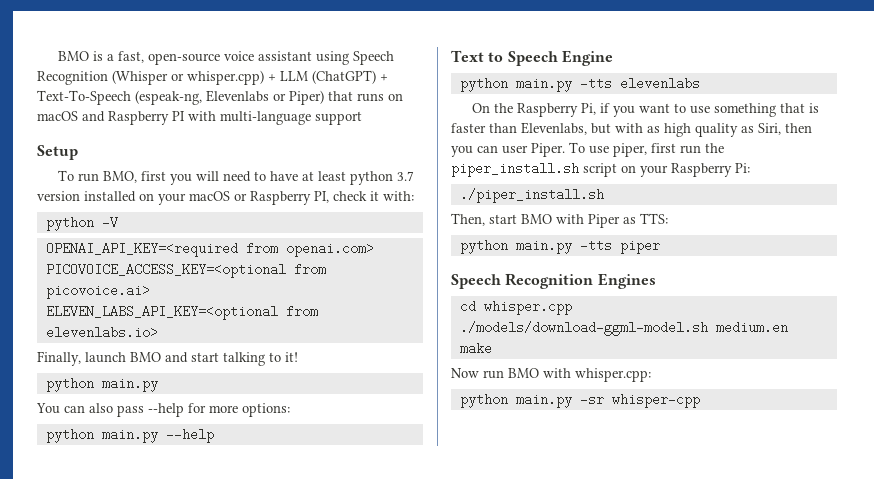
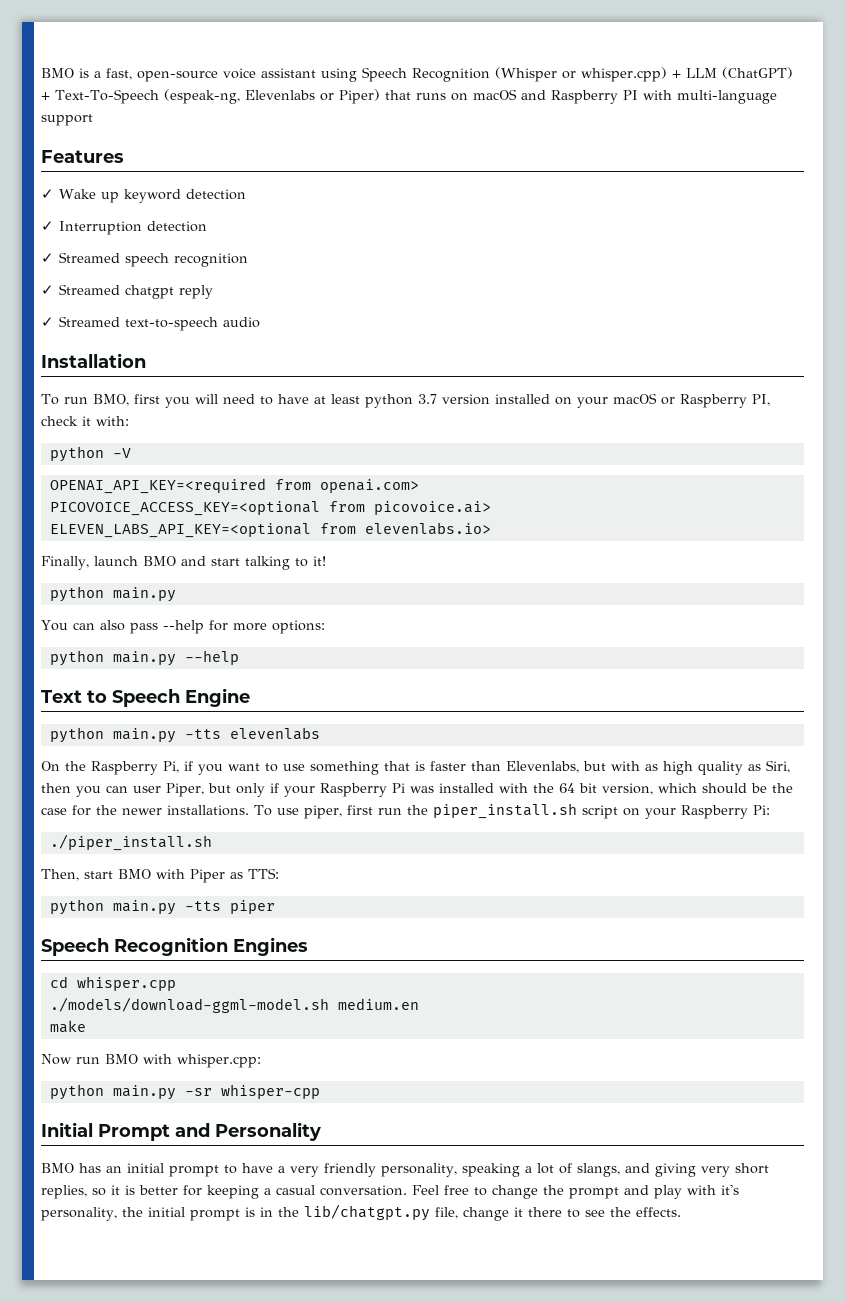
[37,145,78,160] Setup -> [41,150,124,163] [41,189,246,203] [41,221,207,235] [41,252,248,267] [41,284,213,299] [41,316,260,331] [41,353,146,368] Features // ✓ Wake up keyword detection // ✓ Interruption detection // ✓ Streamed speech recognition // ✓ Streamed chatgpt reply // ✓ Streamed text-to-speech audio // Installation
[531,143,565,157] Piper. -> [166,783,793,797] [41,805,249,816] Piper, but only if your Raspberry Pi was installed with the 64 bit version, which should be the case for the newer installations.
(700, 400) none -> [41,1122,321,1141] [41,1163,769,1177] [41,1184,739,1199] [41,1204,681,1221] // Initial Prompt and Personality // BMO has an initial prompt to have a very friendly personality, speaking a lot of slangs, and giving very short replies, so it is better for keeping a casual conversation. Feel free to change the prompt and play with it's personality, the initial prompt is in the lib/chatgpt.py file, change it there to see the effects.

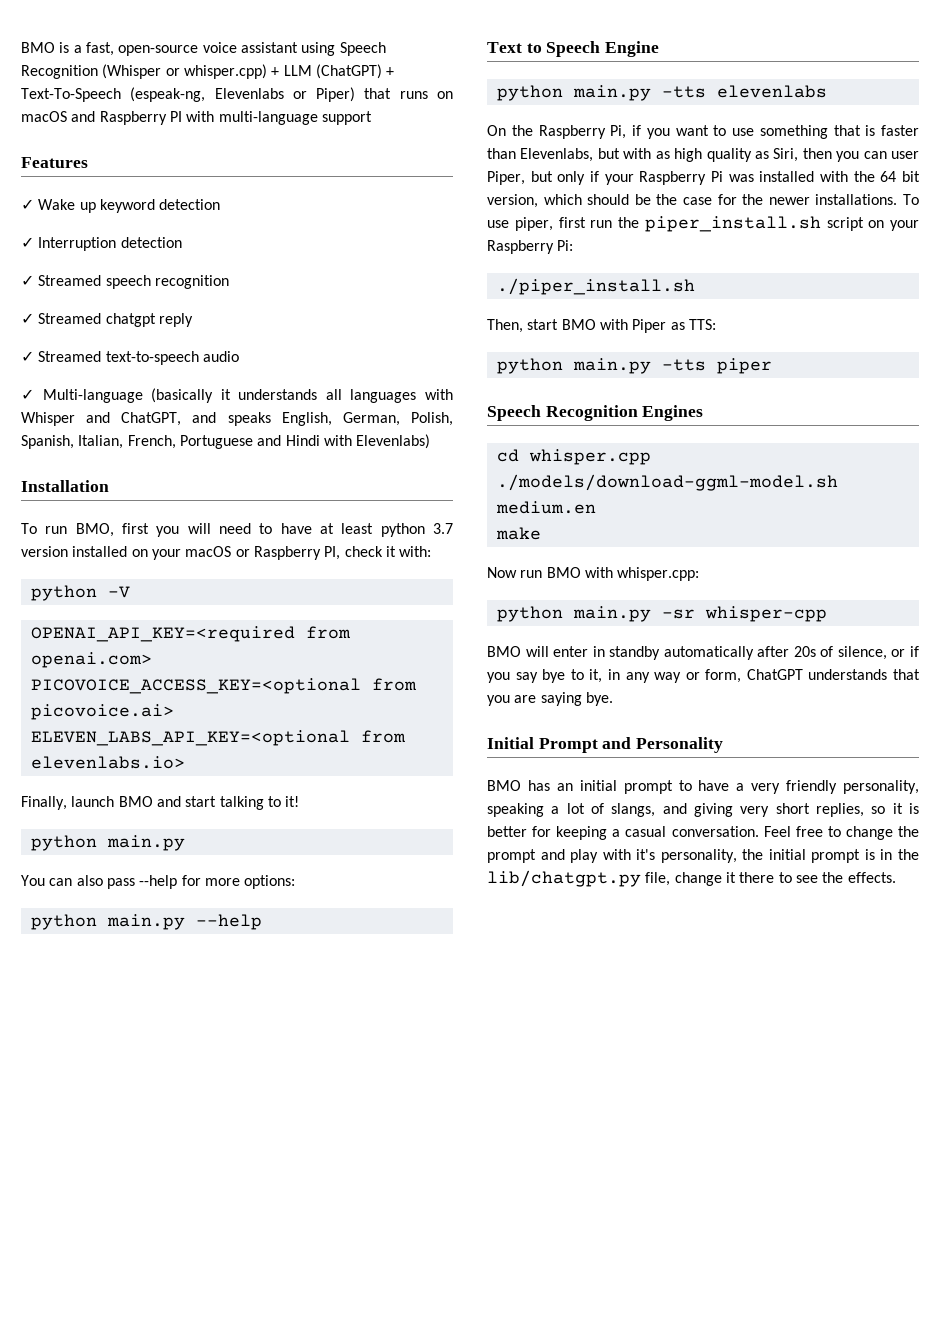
(260, 322) none -> [21,388,453,403] [21,412,454,426] [21,434,431,449] // ✓ Multi-language (basically it understands all languages with Whisper and ChatGPT, and speaks English, German, Polish, Spanish, Italian, French, Portuguese and Hindi with Elevenlabs)
(320, 1091) none -> [487,646,920,660] [487,669,920,683] [487,692,613,706] // BMO will enter in standby automatically after 20s of silence, or if you say bye to it, in any way or form, ChatGPT understands that you are saying bye.

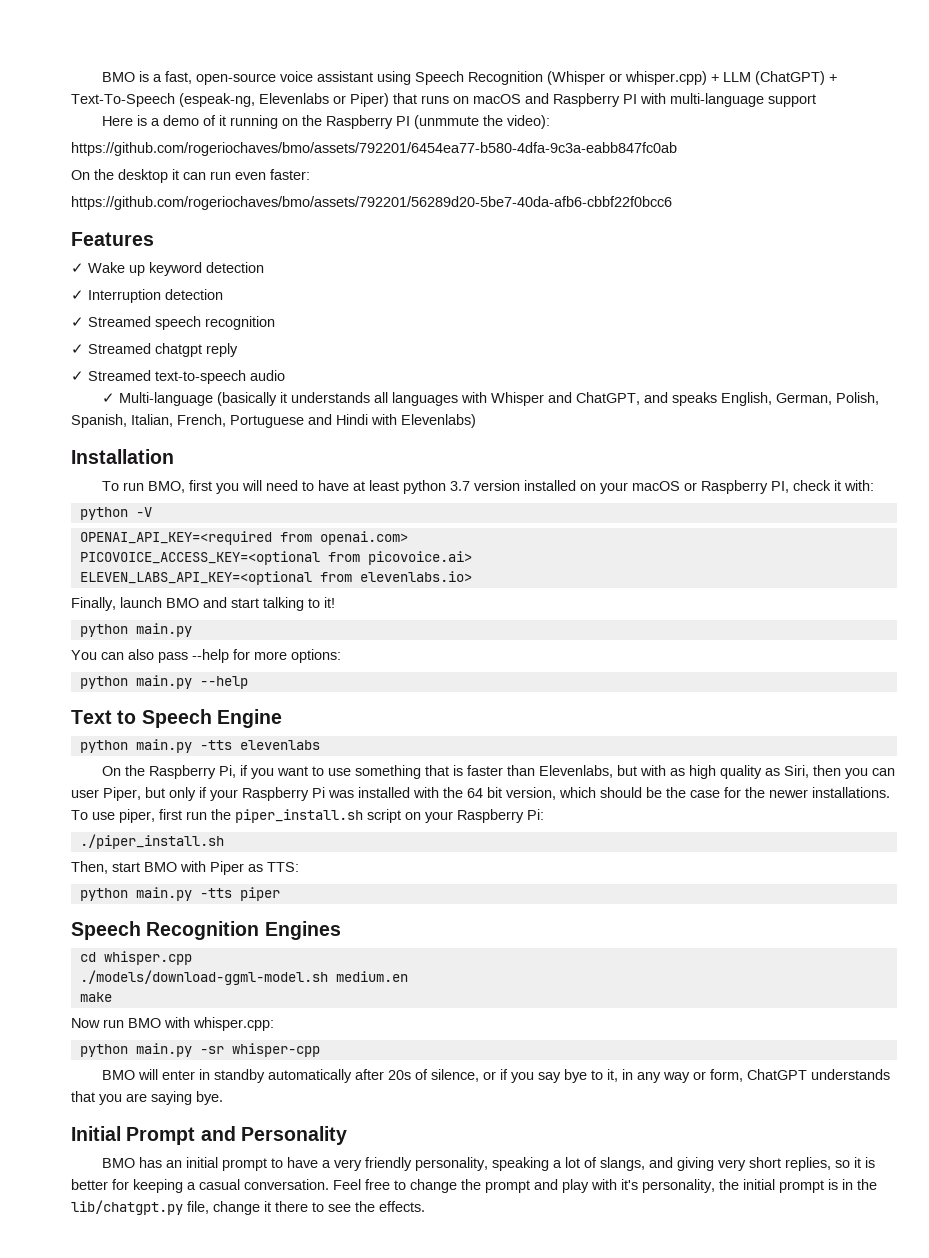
(372, 118) none -> [102,115,551,129] [71,142,677,156] [71,169,310,183] [71,196,672,210] // Here is a demo of it running on the Raspberry PI (unmmute the video): // https://github.com/rogeriochaves/bmo/assets/792201/6454ea77-b580-4dfa-9c3a-eabb847fc0ab // On the desktop it can run even faster: // https://github.com/rogeriochaves/bmo/assets/792201/56289d20-5be7-40da-afb6-cbbf22f0bcc6

